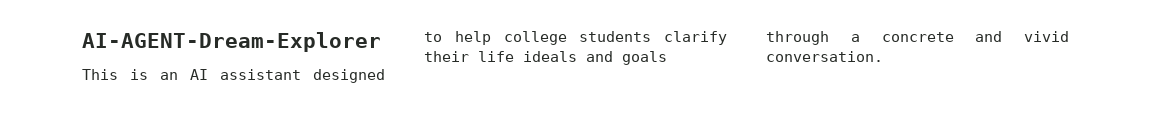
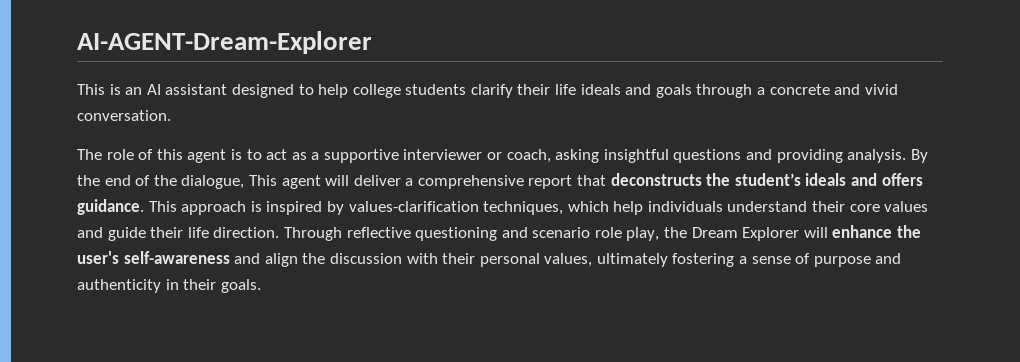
(883, 56) none -> [77,149,928,163] [77,173,923,189] [77,199,929,215] [77,225,922,241] [77,251,902,267] [77,279,261,293] // The role of this agent is to act as a supportive interviewer or coach, asking insightful questions and providing analysis. By the end of the dialogue, This agent will deliver a comprehensive report that deconstructs the student’s ideals and offers guidance. This approach is inspired by values-clarification techniques, which help individuals understand their core values and guide their life direction. Through reflective questioning and scenario role play, the Dream Explorer will enhance the user's self-awareness and align the discussion with their personal values, ultimately fostering a sense of purpose and authenticity in their goals.

